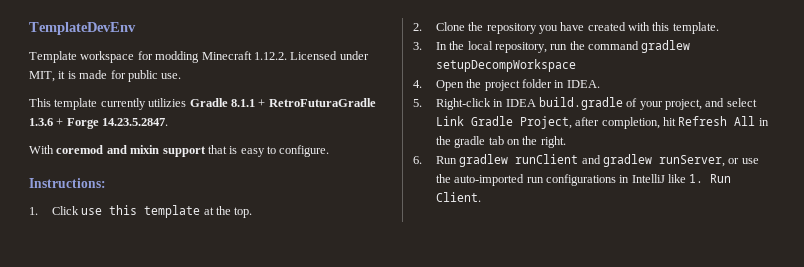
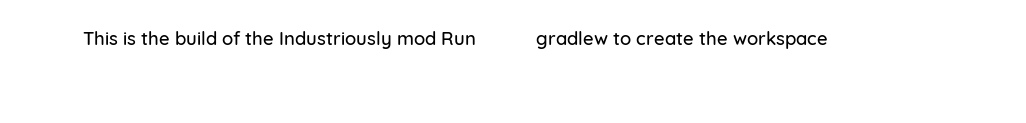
[29,22,136,35] [29,51,369,63] [29,70,182,82] [29,98,376,110] [29,118,169,129] [29,145,330,157] [29,178,106,188] [29,205,253,218] [413,22,719,34] [413,40,691,53] [435,59,576,72] [413,79,600,91] [413,97,757,110] [435,116,769,129] [435,136,566,148] [413,154,759,167] [435,174,732,186] [435,192,481,202] TemplateDevEnv // Template workspace for modding Minecraft 1.12.2. Licensed under MIT, it is made for public use. // This template currently utilizies Gradle 8.1.1 + RetroFuturaGradle 1.3.6 + Forge 14.23.5.2847. // With coremod and mixin support that is easy to configure. // Instructions: // 1. Click use this template at the top. // 2. Clone the repository you have created with this template. // 3. In the local repository, run the command gradlew setupDecompWorkspace // 4. Open the project folder in IDEA. // 5. Right-click in IDEA build.gradle of your project, and select Link Gradle Project, after completion, hit Refresh All in the gradle tab on the right. // 6. Run gradlew runClient and gradlew runServer, or use the auto-imported run configurations in IntelliJ like 1. Run Client. -> [83,31,828,49] This is the build of the Industriously mod Run gradlew to create the workspace

